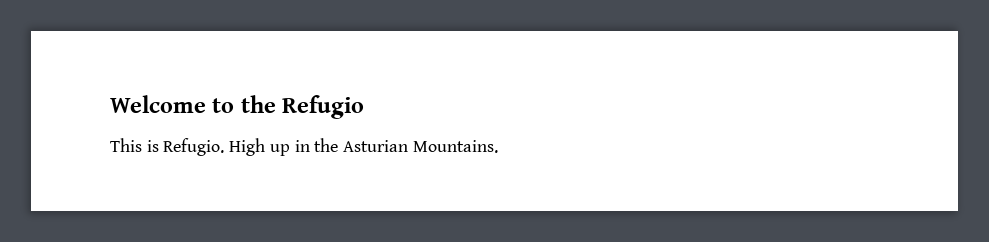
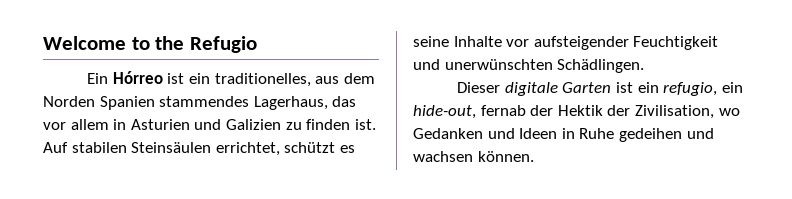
[110,138,498,156] This is Refugio. High up in the Asturian Mountains. -> [87,71,375,87] [43,96,357,110] [43,119,376,130] [43,142,355,156] [413,36,719,50] [413,59,645,73] [457,82,743,96] [413,105,740,119] [413,128,714,142] [413,151,534,162] Ein Hórreo ist ein traditionelles, aus dem Norden Spanien stammendes Lagerhaus, das vor allem in Asturien und Galizien zu finden ist. Auf stabilen Steinsäulen errichtet, schützt es seine Inhalte vor aufsteigender Feuchtigkeit und unerwünschten Schädlingen. // Dieser digitale Garten ist ein refugio, ein hide-out, fernab der Hektik der Zivilisation, wo Gedanken und Ideen in Ruhe gedeihen und wachsen können.

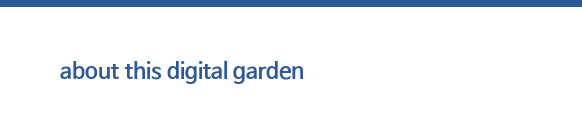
[43,36,257,53] [87,71,375,87] [43,96,357,110] [43,119,376,130] [43,142,355,156] [413,36,719,50] [413,59,645,73] [457,82,743,96] [413,105,740,119] [413,128,714,142] [413,151,534,162] Welcome to the Refugio // Ein Hórreo ist ein traditionelles, aus dem Norden Spanien stammendes Lagerhaus, das vor allem in Asturien und Galizien zu finden ist. Auf stabilen Steinsäulen errichtet, schützt es seine Inhalte vor aufsteigender Feuchtigkeit und unerwünschten Schädlingen. // Dieser digitale Garten ist ein refugio, ein hide-out, fernab der Hektik der Zivilisation, wo Gedanken und Ideen in Ruhe gedeihen und wachsen können. -> [60,60,305,84] about this digital garden

